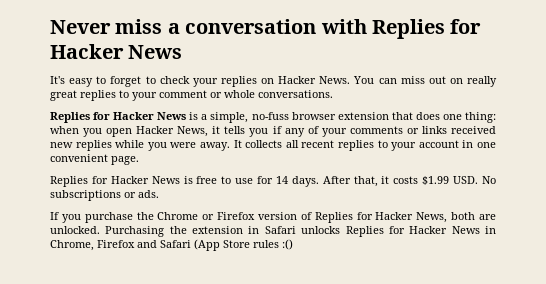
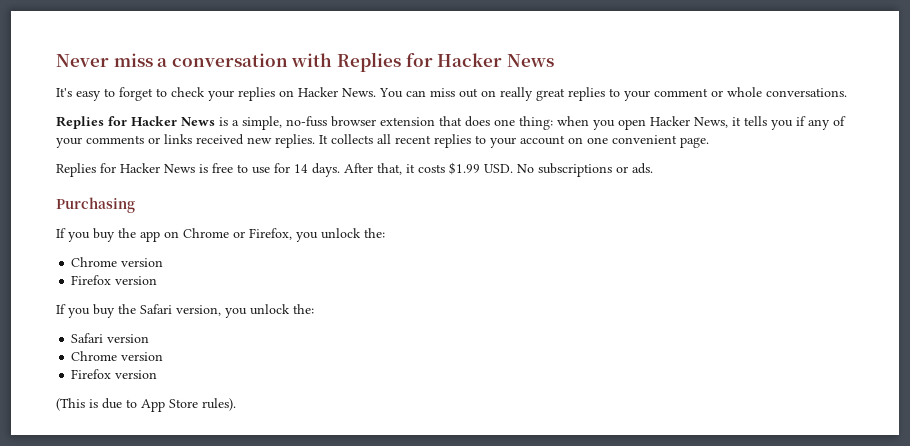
[75,140,230,151] replies while you were away. -> [275,134,315,148] replies.
[462,140,474,148] in -> [568,137,583,144] on
[50,212,496,223] [50,226,497,237] [50,239,293,251] // If you purchase the Chrome or Firefox version of Replies for Hacker News, both are unlocked. Purchasing the extension in Safari unlocks Replies for Hacker News in Chrome, Firefox and Safari (App Store rules :() -> [56,197,135,213] [56,228,385,242] [71,257,164,267] [71,275,158,285] [56,304,314,318] [71,333,150,343] [71,351,164,361] [71,369,158,379] [56,398,236,412] // Purchasing // If you buy the app on Chrome or Firefox, you unlock the: // Chrome version // Firefox version // If you buy the Safari version, you unlock the: // Safari version // Chrome version // Firefox version // (This is due to App Store rules).

